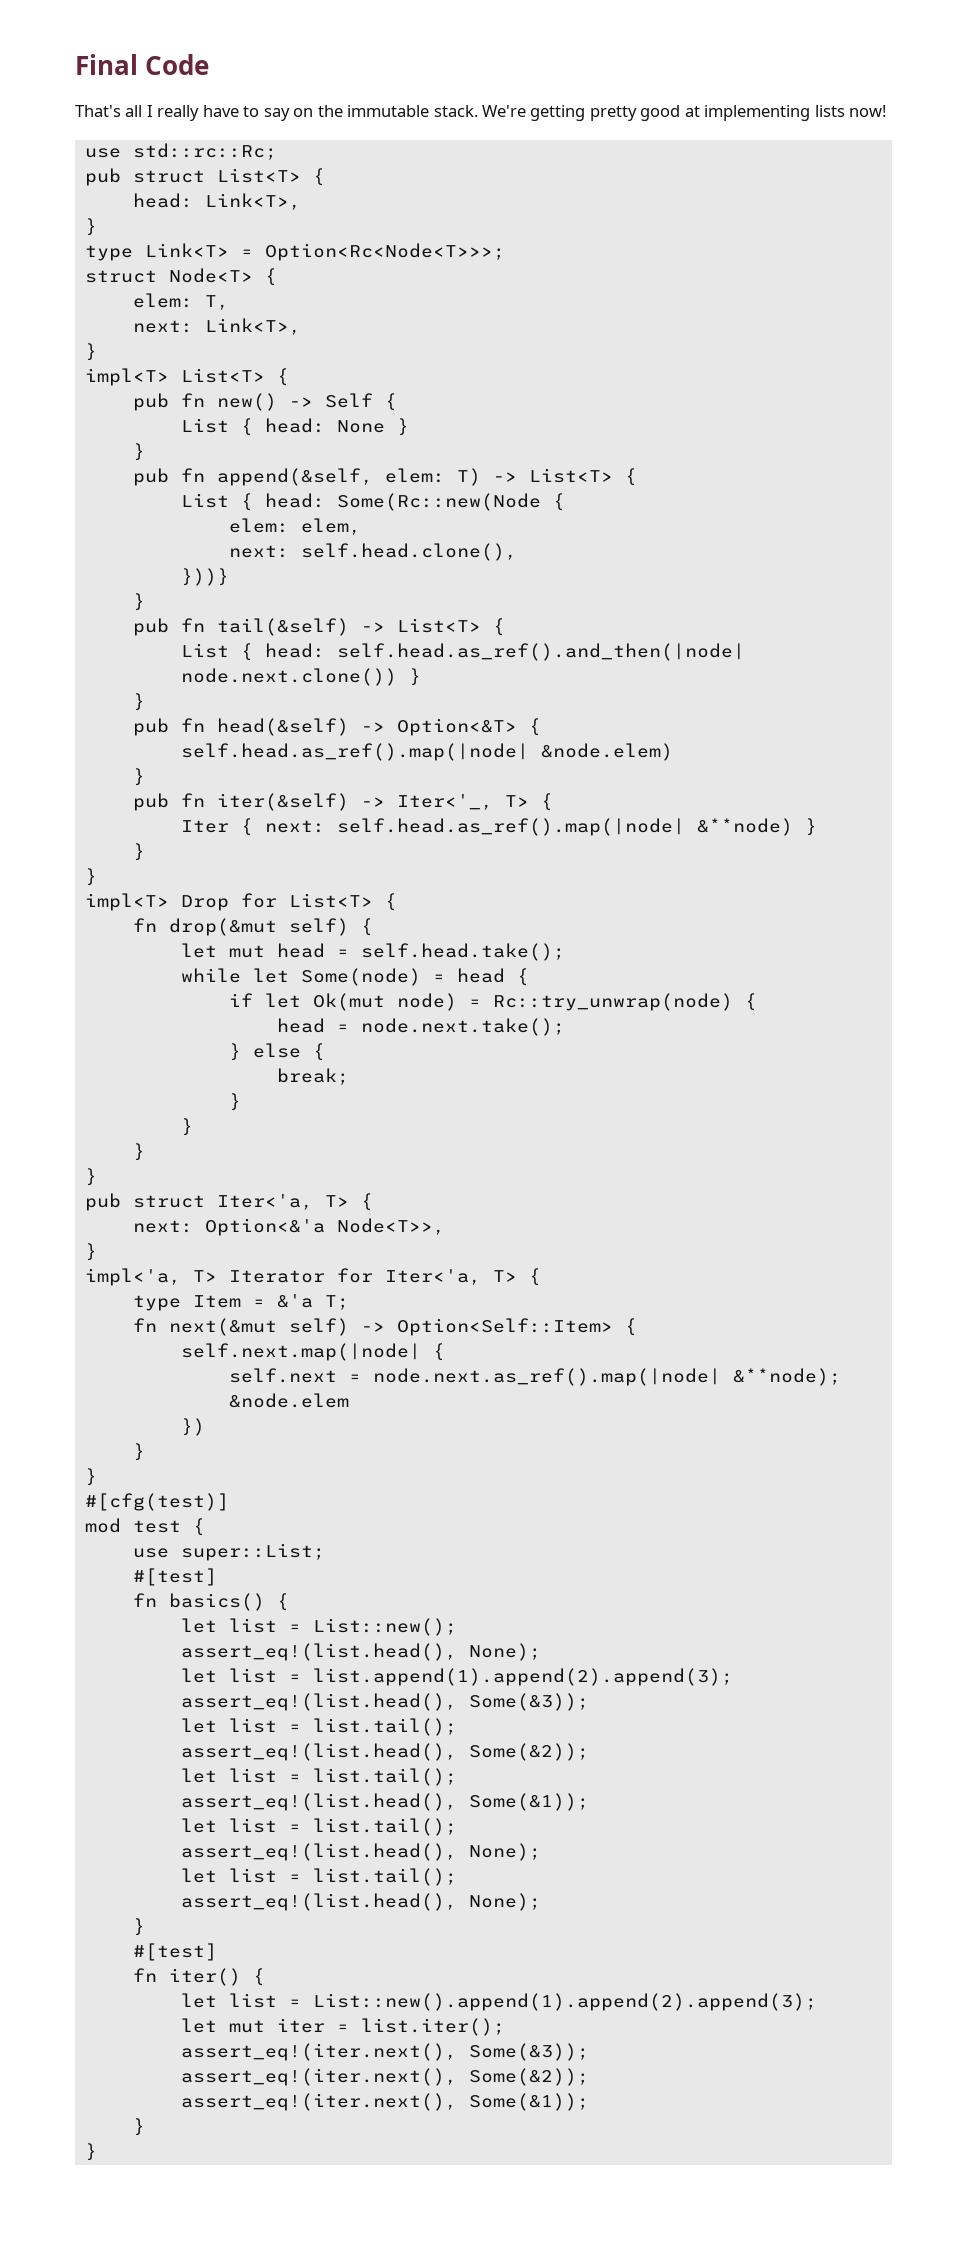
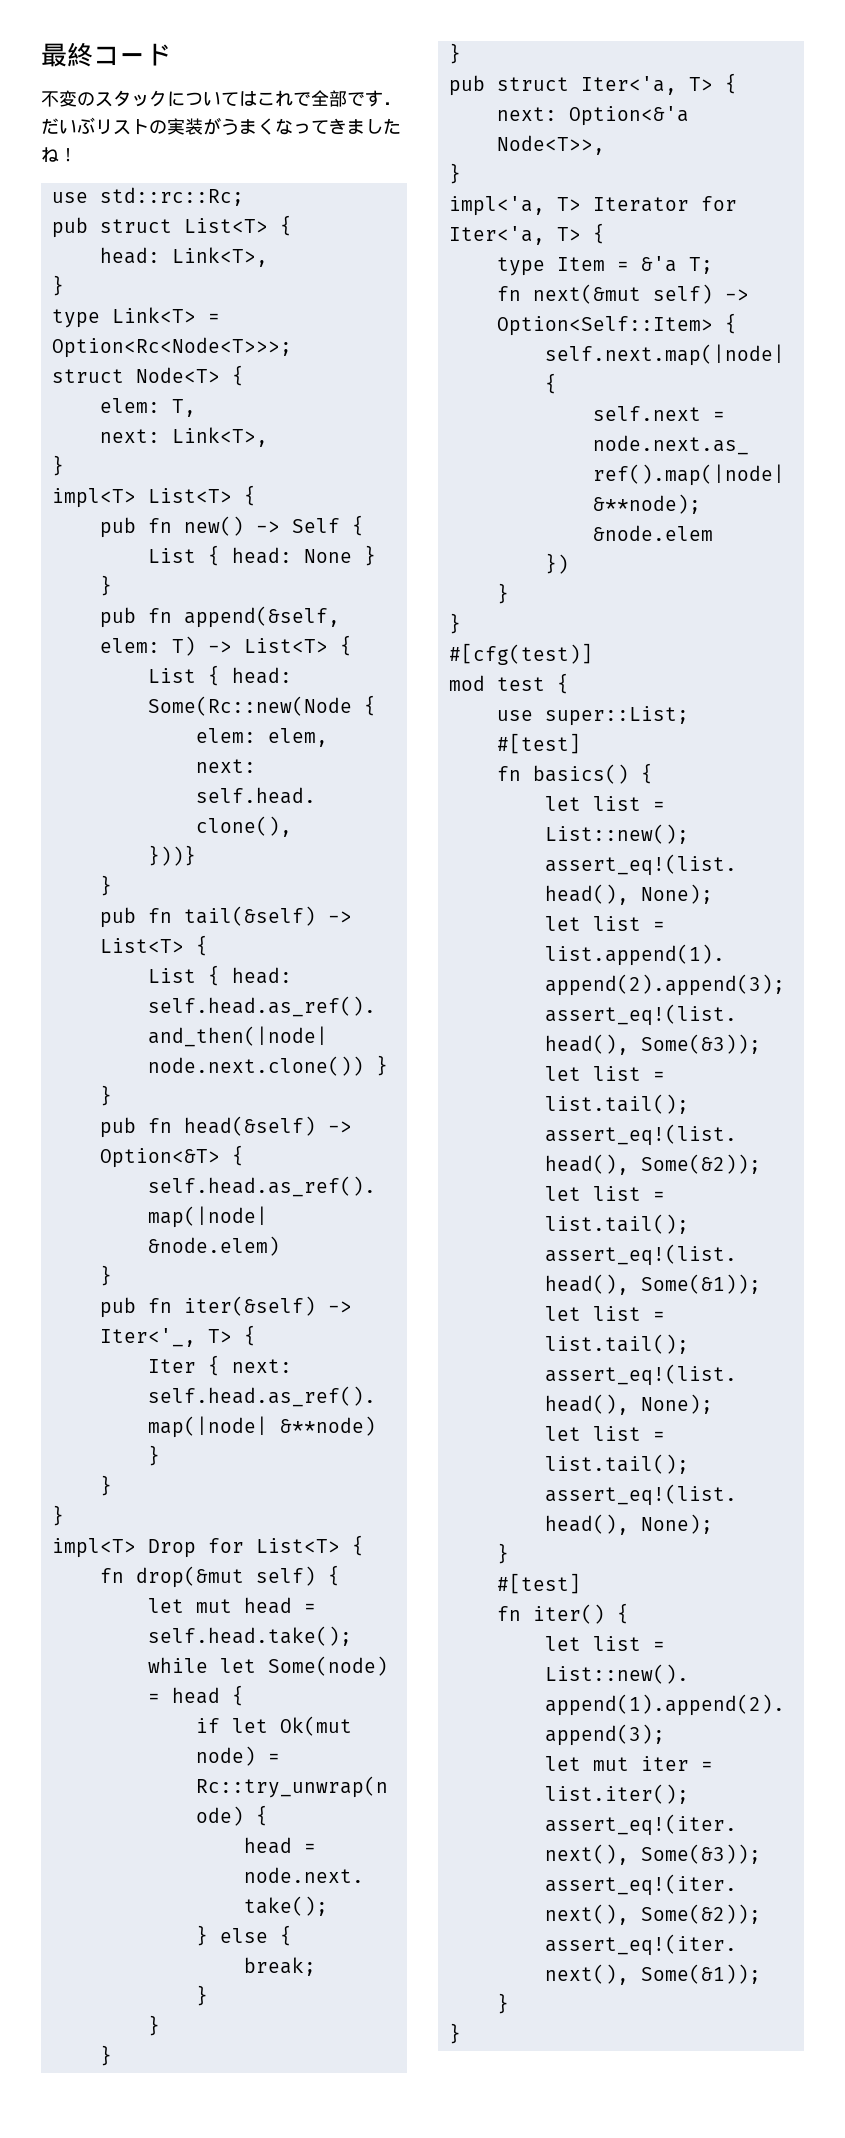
[75,54,210,75] [75,105,887,121] Final Code // That's all I really have to say on the immutable stack. We're getting pretty good at implementing lists now! -> [41,42,171,67] [41,90,401,107] [41,117,401,135] [41,147,77,162] 最終コード // 不変のスタックについてはこれで全部です．だいぶリストの実装がうまくなってきましたね！

